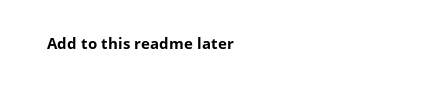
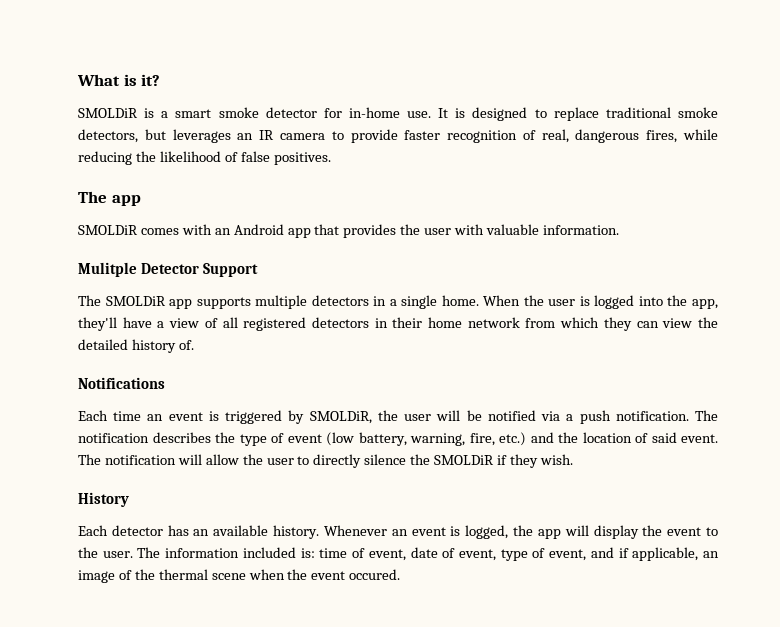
[47,37,234,49] Add to this readme later -> [77,74,161,86] [78,107,718,121] [78,129,718,143] [78,151,331,165] [78,191,141,206] [78,224,619,238] [78,262,259,277] [78,295,719,309] [78,317,719,331] [78,339,194,353] [78,377,165,389] [78,410,719,424] [78,432,718,446] [78,454,573,468] [78,492,129,507] [78,525,719,539] [78,547,719,561] [78,569,401,583] What is it? // SMOLDiR is a smart smoke detector for in-home use. It is designed to replace traditional smoke detectors, but leverages an IR camera to provide faster recognition of real, dangerous fires, while reducing the likelihood of false positives. // The app // SMOLDiR comes with an Android app that provides the user with valuable information. // Mulitple Detector Support // The SMOLDiR app supports multiple detectors in a single home. When the user is logged into the app, they'll have a view of all registered detectors in their home network from which they can view the detailed history of. // Notifications // Each time an event is triggered by SMOLDiR, the user will be notified via a push notification. The notification describes the type of event (low battery, warning, fire, etc.) and the location of said event. The notification will allow the user to directly silence the SMOLDiR if they wish. // History // Each detector has an available history. Whenever an event is logged, the app will display the event to the user. The information included is: time of event, date of event, type of event, and if applicable, an image of the thermal scene when the event occured.

